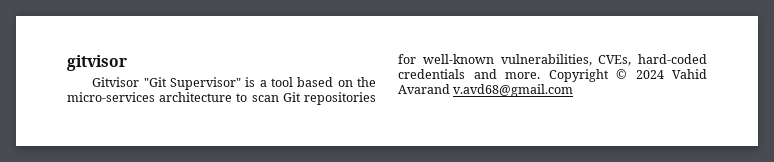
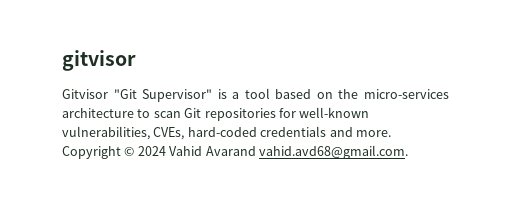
[453,84,574,97] v.avd68@gmail.com -> [258,145,408,159] vahid.avd68@gmail.com.

